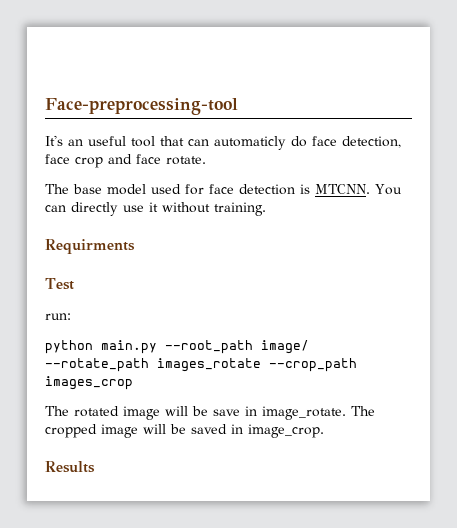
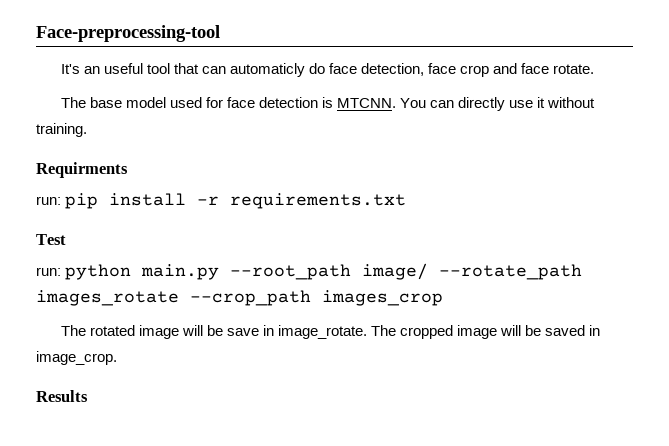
(135, 246) none -> [36,193,407,209] // run: pip install -r requirements.txt
(71, 316) // -> (61, 271) none

